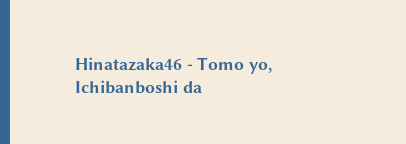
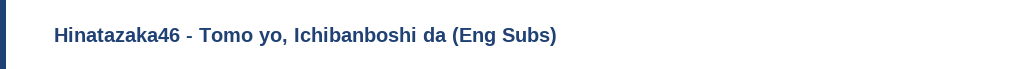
(202, 87) none -> [452,27,557,46] (Eng Subs)

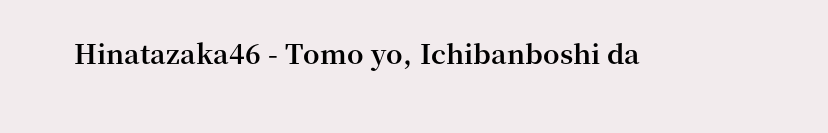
[452,27,557,46] (Eng Subs) -> (640, 53) none

